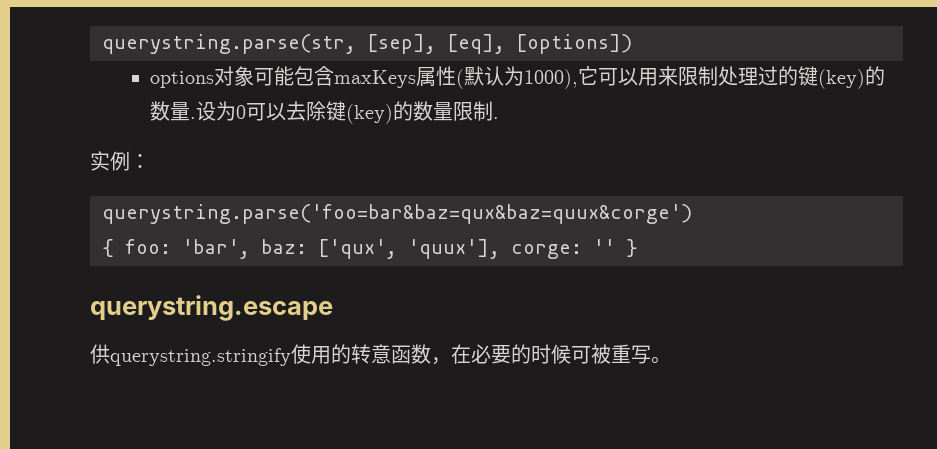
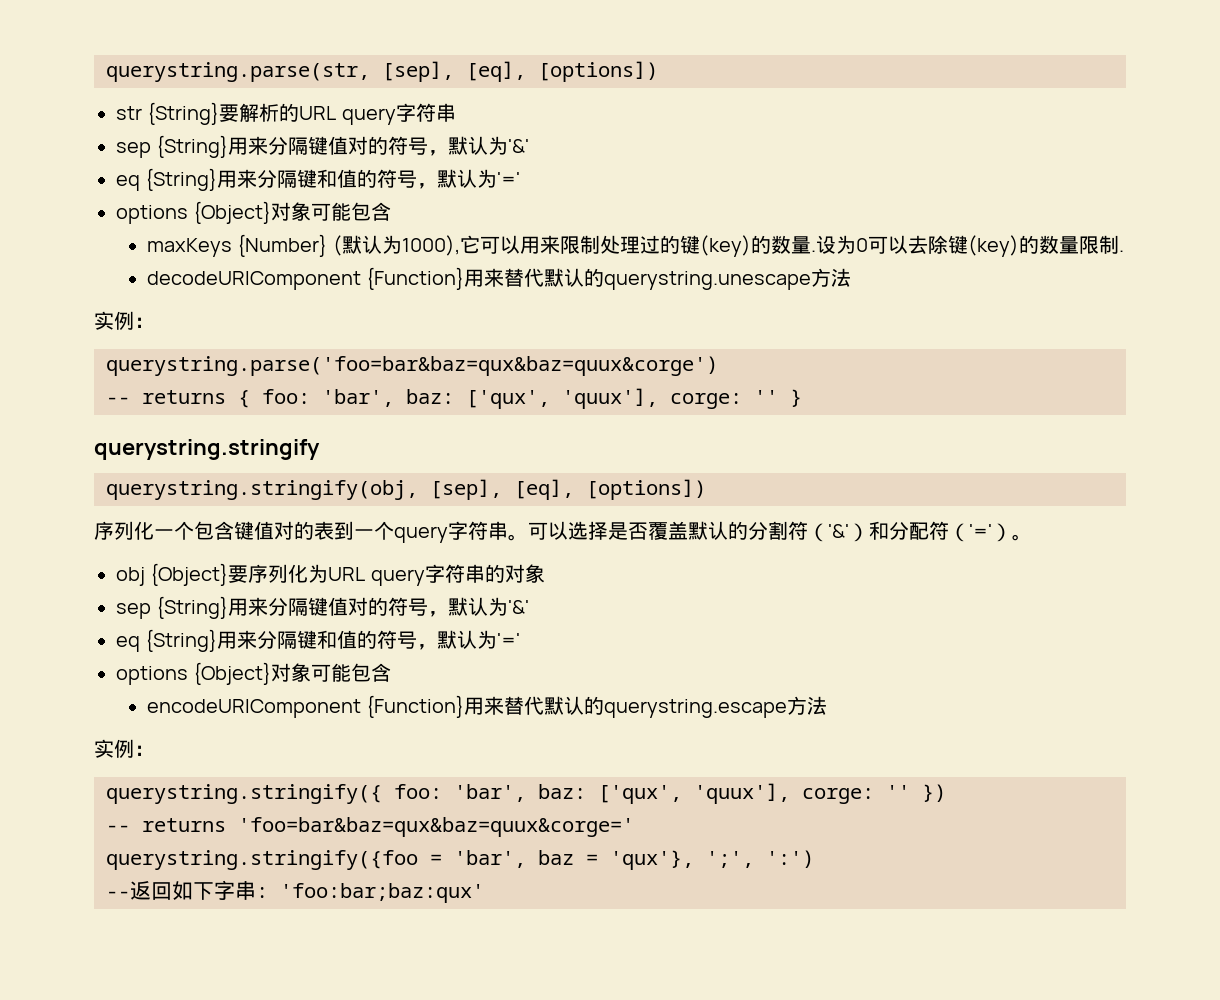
[150,66,457,88] // options对象可能包含maxKeys属性 -> [116,102,456,125] [116,135,530,158] [116,168,521,191] [116,201,392,224] [146,234,328,257] // str {String}要解析的URL query字符串 // sep {String}用来分隔键值对的符号，默认为'&' // eq {String}用来分隔键和值的符号，默认为'=' // options {Object}对象可能包含 // maxKeys {Number}
(500, 118) none -> [146,267,852,290] // decodeURIComponent {Function}用来替代默认的querystring.unescape方法
(692, 214) none -> [106,390,226,404] -- returns
[90,295,333,321] [90,344,671,366] querystring.escape // 供querystring.stringify使用的转意函数，在必要的时候可被重写。 -> [94,439,320,460] [106,479,706,500] [94,521,1032,543] [116,563,545,586] [116,596,530,619] [116,629,521,652] [116,662,392,685] [146,695,828,718] [94,739,154,758] [106,783,946,804] [106,817,634,837] [106,850,814,870] [106,880,484,903] querystring.stringify // querystring.stringify(obj, [sep], [eq], [options]) // 序列化一个包含键值对的表到一个query字符串。可以选择是否覆盖默认的分割符（'&'）和分配符（'='）。 // obj {Object}要序列化为URL query字符串的对象 // sep {String}用来分隔键值对的符号，默认为'&' // eq {String}用来分隔键和值的符号，默认为'=' // options {Object}对象可能包含 // encodeURIComponent {Function}用来替代默认的querystring.escape方法 // 实例： // querystring.stringify({ foo: 'bar', baz: ['qux', 'quux'], corge: '' }) // -- returns 'foo=bar&baz=qux&baz=quux&corge=' // querystring.stringify({foo = 'bar', baz = 'qux'}, ';', ':') // --返回如下字串: 'foo:bar;baz:qux'

